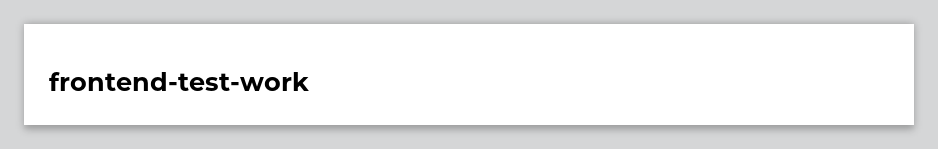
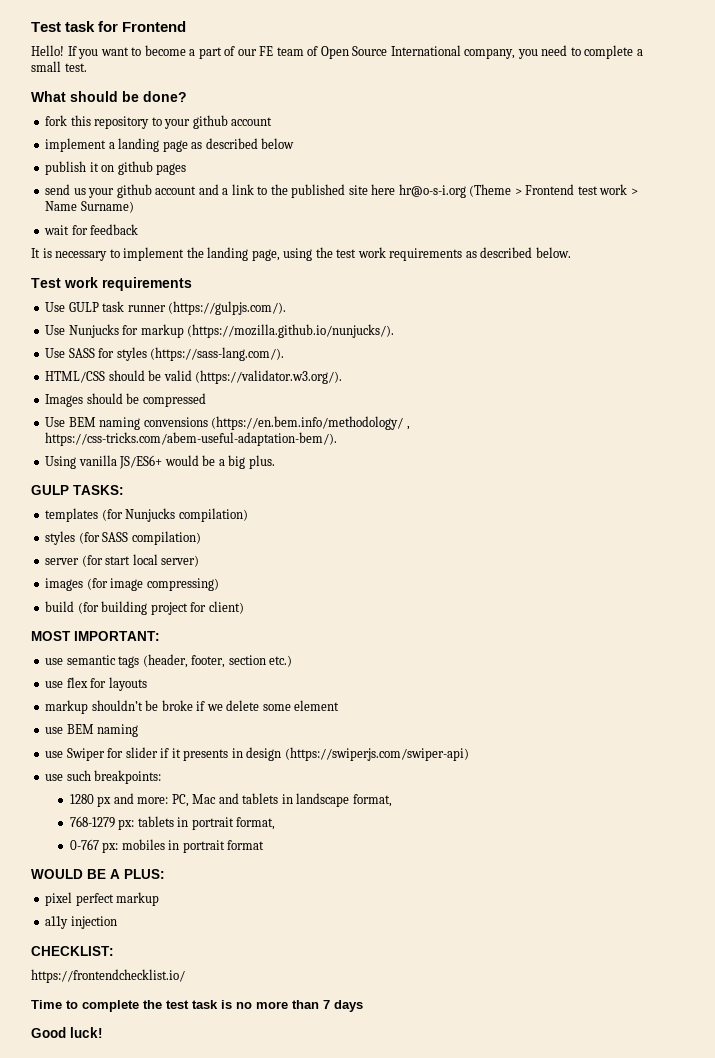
[49,72,309,91] frontend-test-work -> [31,21,187,32] [31,45,643,59] [31,61,87,72] [31,91,187,102] [45,115,273,129] [45,138,295,152] [45,161,187,175] [45,184,638,198] [45,201,134,213] [44,224,139,235] [31,247,571,261] [31,277,192,291] [45,301,287,315] [45,324,395,338] [45,347,285,361] [45,370,343,384] [45,393,206,407] [45,416,410,430] [45,432,338,446] [45,455,275,469] [31,485,124,495] [45,508,248,522] [45,531,201,545] [45,554,200,567] [45,578,219,591] [45,601,244,615] [31,631,160,641] [45,654,293,668] [45,677,147,691] [45,700,340,714] [45,724,139,737] [45,747,469,761] [45,770,162,784] [69,793,392,807] [69,816,276,830] [69,839,265,853] [31,869,165,879] [45,892,160,906] [45,916,117,929] [31,946,114,956] [31,969,185,983] [31,1000,363,1012] [31,1027,103,1038] Test task for Frontend // Hello! If you want to become a part of our FE team of Open Source International company, you need to complete a small test. // What should be done? // fork this repository to your github account // implement a landing page as described below // publish it on github pages // send us your github account and a link to the published site here hr@o-s-i.org (Theme > Frontend test work > Name Surname) // wait for feedback // It is necessary to implement the landing page, using the test work requirements as described below. // Test work requirements // Use GULP task runner (https://gulpjs.com/). // Use Nunjucks for markup (https://mozilla.github.io/nunjucks/). // Use SASS for styles (https://sass-lang.com/). // HTML/CSS should be valid (https://validator.w3.org/). // Images should be compressed // Use BEM naming convensions (https://en.bem.info/methodology/ , https://css-tricks.com/abem-useful-adaptation-bem/). // Using vanilla JS/ES6+ would be a big plus. // GULP TASKS: // templates (for Nunjucks compilation) // styles (for SASS compilation) // server (for start local server) // images (for image compressing) // build (for building project for client) // MOST IMPORTANT: // use semantic tags (header, footer, section etc.) // use flex for layouts // markup shouldn’t be broke if we delete some element // use BEM naming // use Swiper for slider if it presents in design (https://swiperjs.com/swiper-api) // use such breakpoints: // 1280 px and more: PC, Mac and tablets in landscape format, // 768-1279 px: tablets in portrait format, // 0-767 px: mobiles in portrait format // WOULD BE A PLUS: // pixel perfect markup // a11y injection // CHECKLIST: // https://frontendchecklist.io/ // Time to complete the test task is no more than 7 days // Good luck!

